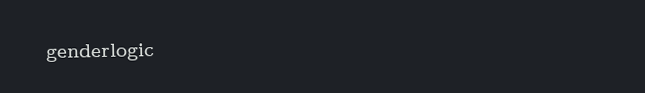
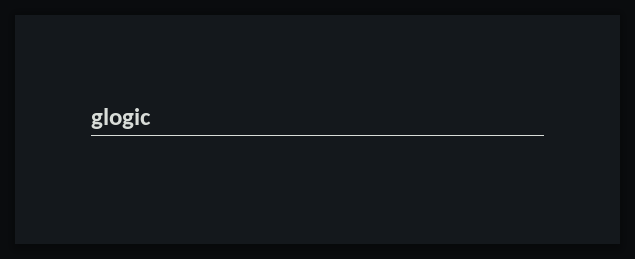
[45,43,155,62] genderlogic -> [91,108,151,129] glogic

